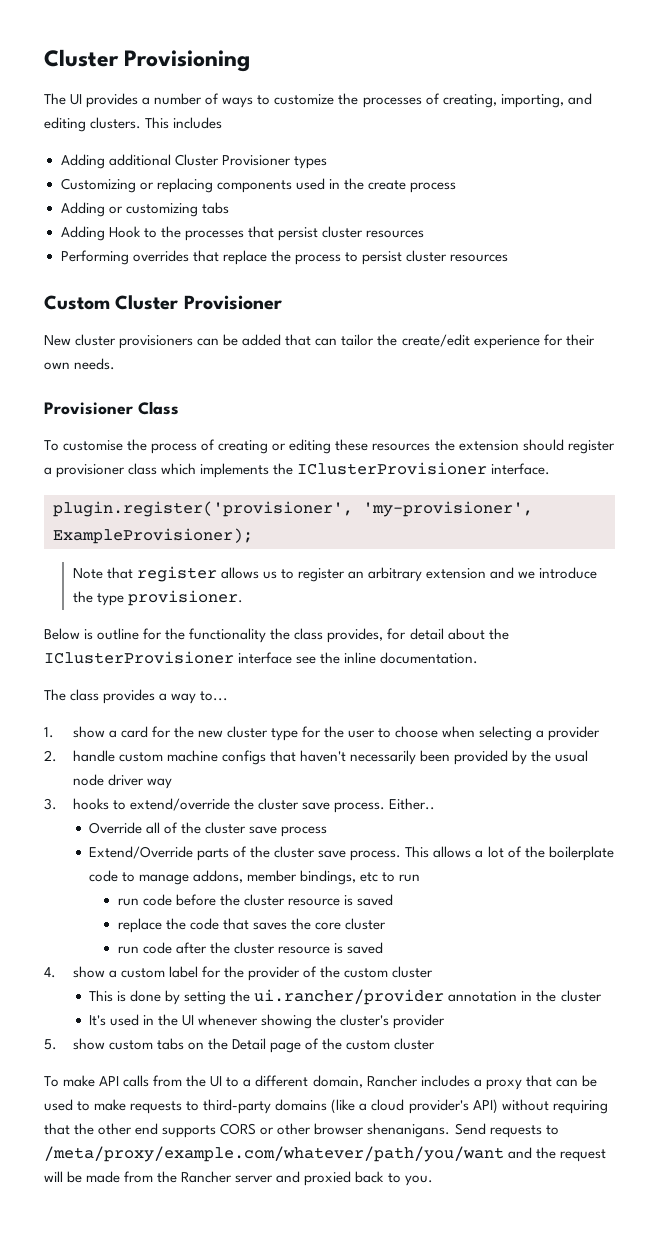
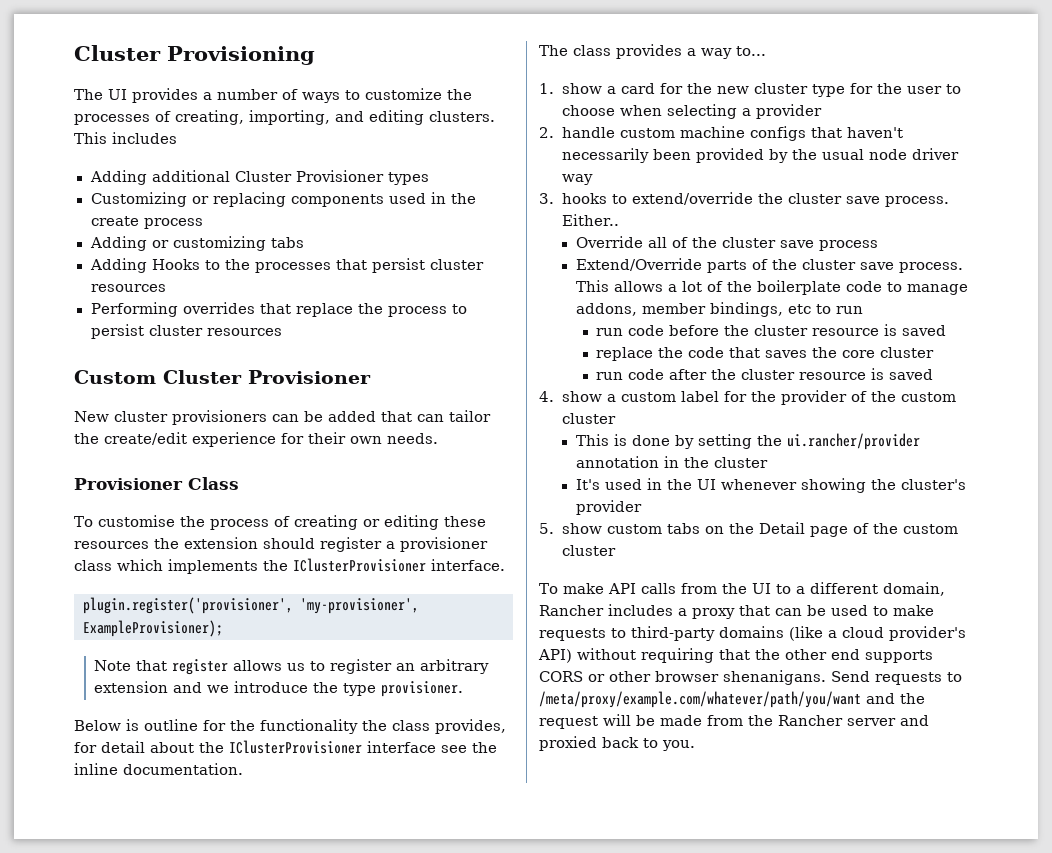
[108,226,141,238] Hook -> [151,259,200,270] Hooks

